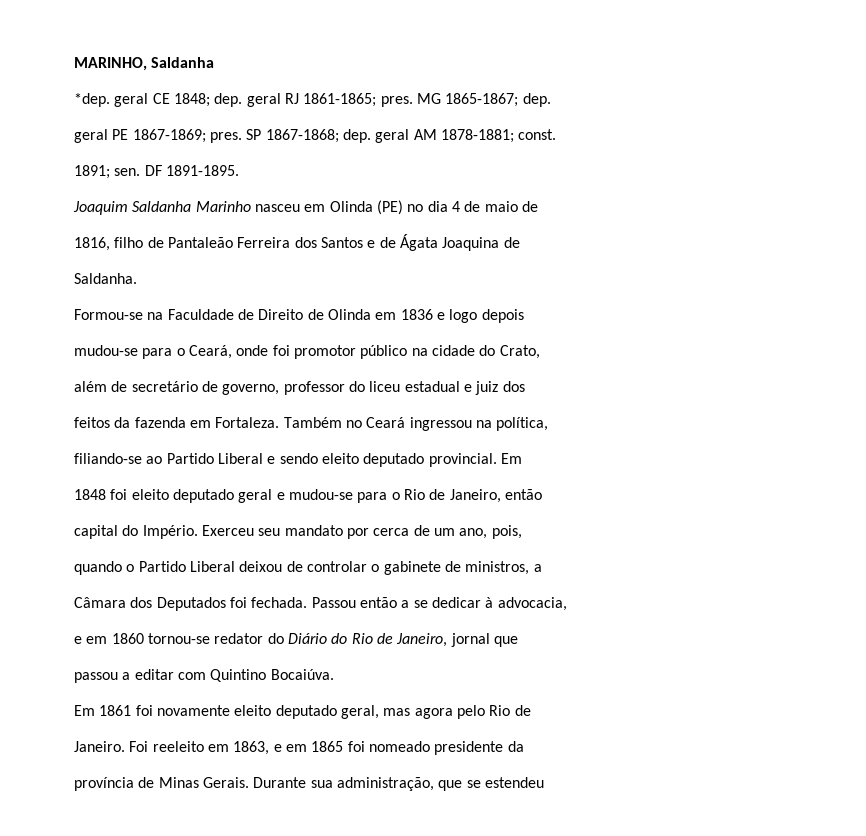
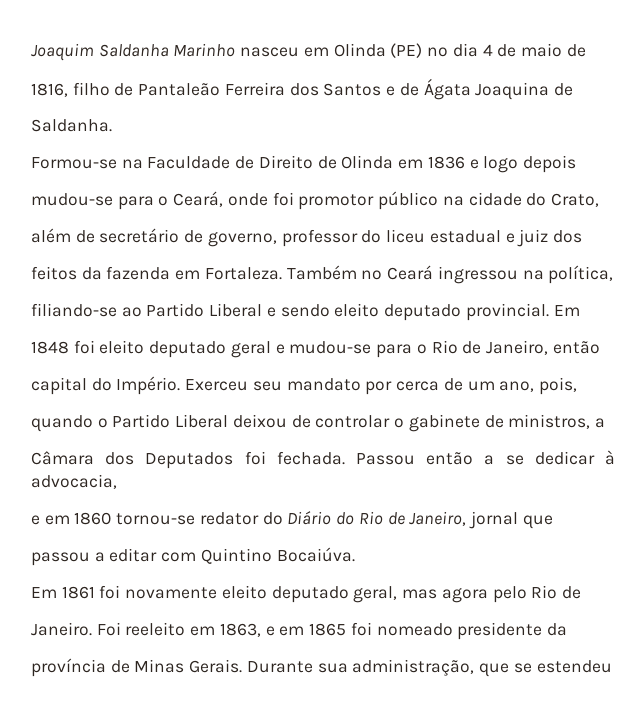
[74,57,215,71] [74,93,551,107] [74,129,557,143] [74,165,239,179] MARINHO, Saldanha // *dep. geral CE 1848; dep. geral RJ 1861-1865; pres. MG 1865-1867; dep. // geral PE 1867-1869; pres. SP 1867-1868; dep. geral AM 1878-1881; const. // 1891; sen. DF 1891-1895. // -> (31, 52) none

